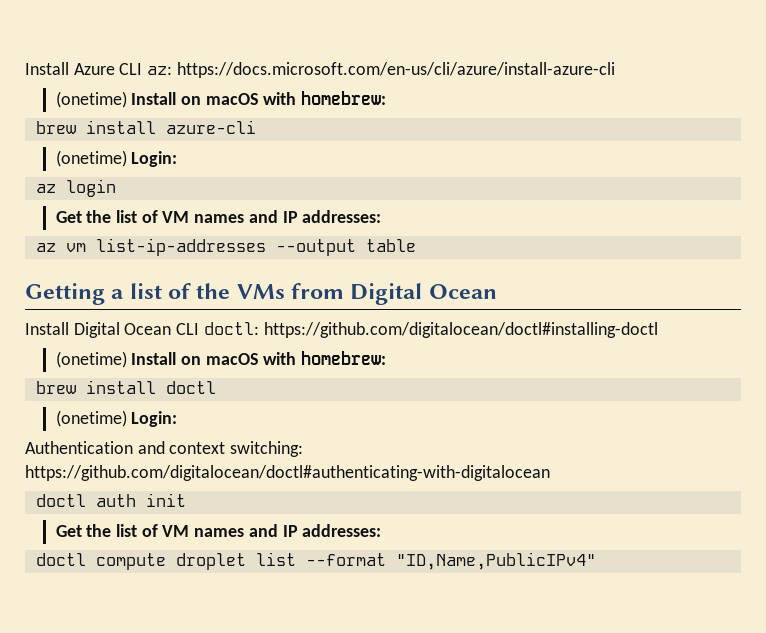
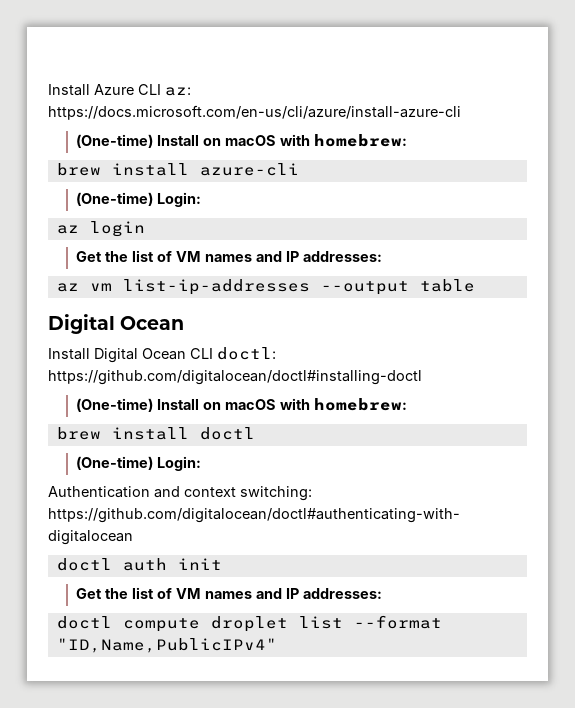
[55,91,127,108] (onetime) -> [75,134,153,148] (One-time)
[55,150,127,167] (onetime) -> [75,192,153,206] (One-time)
[25,283,345,305] Getting a list of the VMs from -> (475, 285) none
[55,351,127,368] (onetime) -> [75,398,153,412] (One-time)
[55,410,127,427] (onetime) -> [75,456,153,470] (One-time)

